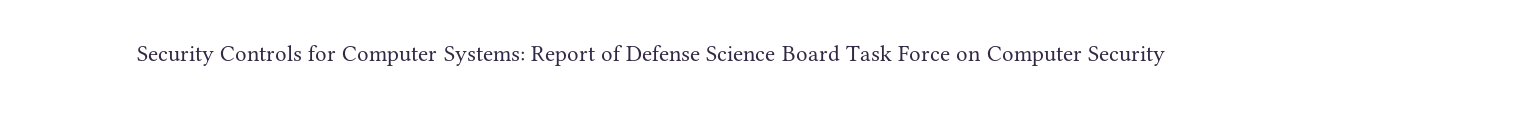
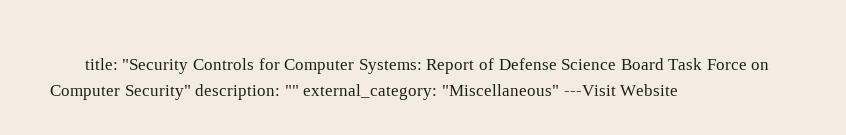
[136,46,214,66] Security -> [84,58,189,74] title: "Security
[1087,46,1165,66] Security -> [124,84,679,100] Security" description: "" external_category: "Miscellaneous" ---Visit Website

